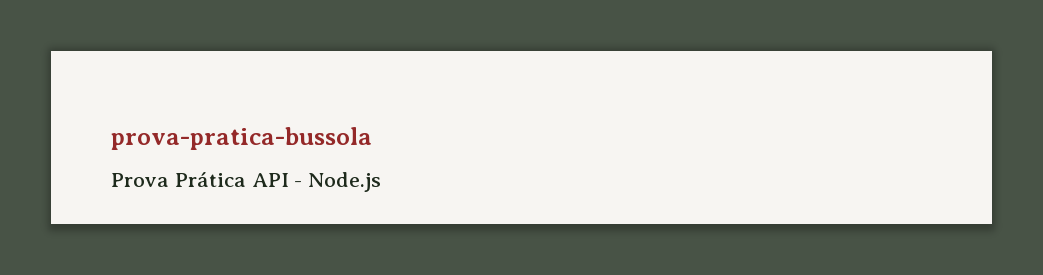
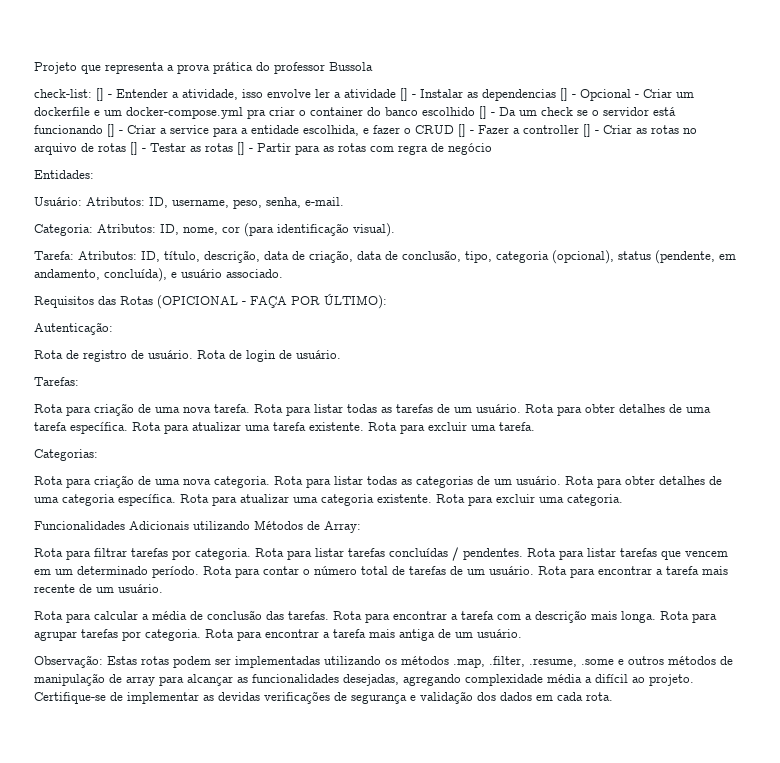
[111,127,372,150] [111,172,382,192] prova-pratica-bussola // Prova Prática API - Node.js -> [34,62,373,74] [34,88,694,101] [34,106,676,119] [34,124,697,137] [34,142,492,155] [34,170,94,179] [34,197,344,209] [34,223,395,237] [34,250,736,264] [34,268,283,282] [34,293,387,309] [34,322,113,335] [34,350,341,362] [34,377,79,386] [34,403,711,416] [34,422,535,434] [34,449,98,461] [34,475,722,488] [34,494,623,506] [34,520,361,533] [34,547,728,561] [34,566,728,578] [34,584,163,593] [34,610,717,623] [34,629,522,641] [34,655,733,668] [34,673,694,686] [34,691,613,704] Projeto que representa a prova prática do professor Bussola // check-list: [] - Entender a atividade, isso envolve ler a atividade [] - Instalar as dependencias [] - Opcional - Criar um dockerfile e um docker-compose.yml pra criar o container do banco escolhido [] - Da um check se o servidor está funcionando [] - Criar a service para a entidade escolhida, e fazer o CRUD [] - Fazer a controller [] - Criar as rotas no arquivo de rotas [] - Testar as rotas [] - Partir para as rotas com regra de negócio // Entidades: // Usuário: Atributos: ID, username, peso, senha, e-mail. // Categoria: Atributos: ID, nome, cor (para identificação visual). // Tarefa: Atributos: ID, título, descrição, data de criação, data de conclusão, tipo, categoria (opcional), status (pendente, em andamento, concluída), e usuário associado. // Requisitos das Rotas (OPICIONAL - FAÇA POR ÚLTIMO): // Autenticação: // Rota de registro de usuário. Rota de login de usuário. // Tarefas: // Rota para criação de uma nova tarefa. Rota para listar todas as tarefas de um usuário. Rota para obter detalhes de uma tarefa específica. Rota para atualizar uma tarefa existente. Rota para excluir uma tarefa. // Categorias: // Rota para criação de uma nova categoria. Rota para listar todas as categorias de um usuário. Rota para obter detalhes de uma categoria específica. Rota para atualizar uma categoria existente. Rota para excluir uma categoria. // Funcionalidades Adicionais utilizando Métodos de Array: // Rota para filtrar tarefas por categoria. Rota para listar tarefas concluídas / pendentes. Rota para listar tarefas que vencem em um determinado período. Rota para contar o número total de tarefas de um usuário. Rota para encontrar a tarefa mais recente de um usuário. // Rota para calcular a média de conclusão das tarefas. Rota para encontrar a tarefa com a descrição mais longa. Rota para agrupar tarefas por categoria. Rota para encontrar a tarefa mais antiga de um usuário. // Observação: Estas rotas podem ser implementadas utilizando os métodos .map, .filter, .resume, .some e outros métodos de manipulação de array para alcançar as funcionalidades desejadas, agregando complexidade média a difícil ao projeto. Certifique-se de implementar as devidas verificações de segurança e validação dos dados em cada rota.

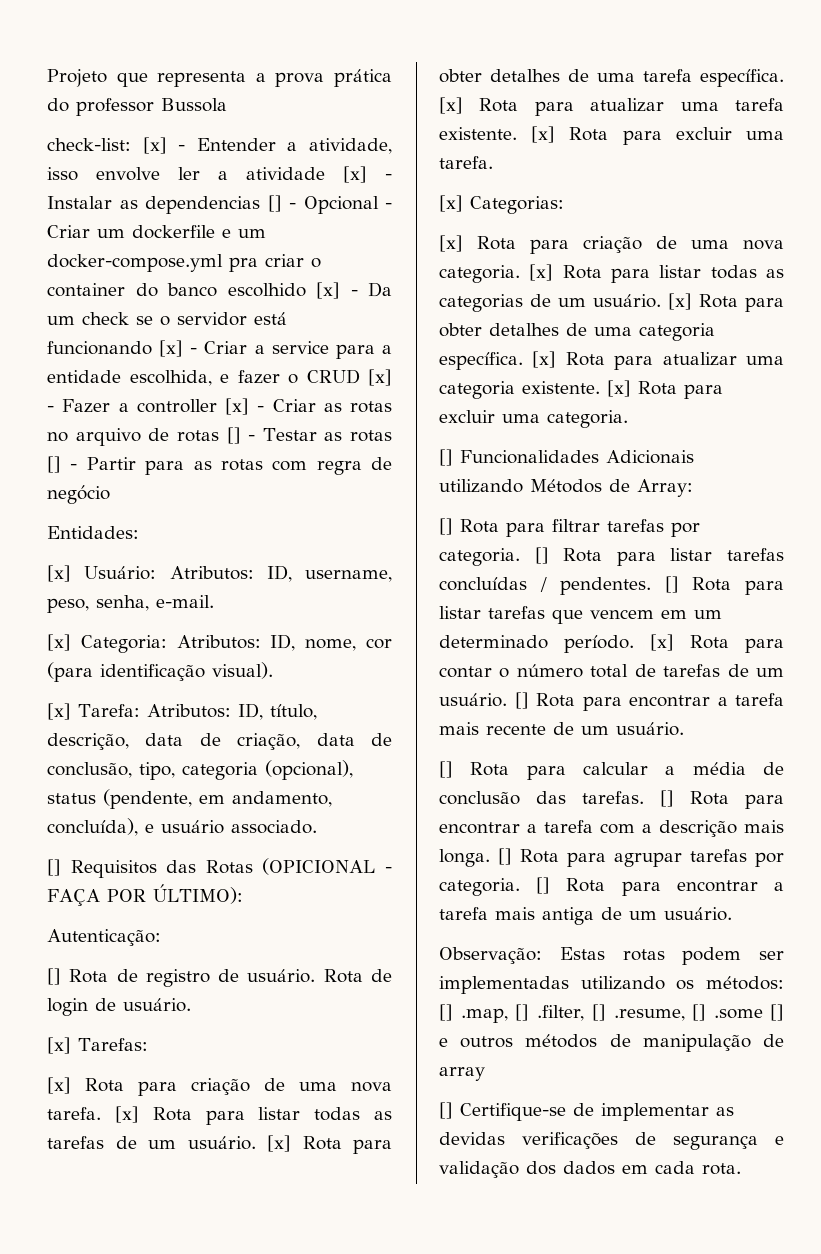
[96,88,104,101] [] -> [142,137,167,154] [x]
[400,88,408,101] [] -> [343,166,367,183] [x]
[479,106,487,119] [] -> [316,282,340,299] [x]
[107,124,115,137] [] -> [159,340,184,357] [x]
[458,124,466,137] [] -> [368,369,392,386] [x]
[583,124,591,137] [] -> [225,398,249,415] [x]
(94, 174) none -> [47,565,71,582] [x]
(344, 201) none -> [47,634,71,651] [x]
(395, 230) none -> [47,703,71,720] [x]
(283, 273) none -> [47,859,61,876] []
(113, 328) none -> [47,968,61,985] []
(341, 354) none -> [47,1037,71,1054] [x]
(79, 381) none -> [47,1077,71,1094] [x]
(250, 408) none -> [114,1106,139,1123] [x]
(521, 408) none -> [267,1135,291,1152] [x]
(128, 428) none -> [439,97,463,114] [x]
(364, 426) none -> [531,126,556,143] [x]
(535, 426) none -> [439,195,463,212] [x]
(98, 455) none -> [439,235,463,252] [x]
(270, 482) none -> [529,264,554,281] [x]
(561, 480) none -> [668,293,692,310] [x]
(176, 500) none -> [532,351,557,368] [x]
(432, 498) none -> [607,380,631,397] [x]
(623, 500) none -> [439,449,453,466] []
(361, 527) none -> [439,518,453,535] []
(251, 554) none -> [534,547,549,564] []
(523, 554) none -> [664,576,679,593] []
(199, 572) none -> [650,634,674,651] [x]
(534, 570) none -> [514,692,529,709] []
(163, 588) none -> [439,761,453,778] []
(329, 615) none -> [660,790,674,807] []
(656, 617) none -> [498,848,512,865] []
(201, 635) none -> [536,877,551,894] []
[401,656,614,668] métodos .map, .filter, .resume, .some -> [706,976,784,990] [439,1004,784,1023] métodos: [] .map, [] .filter, [] .resume, [] .some []
[159,674,694,686] para alcançar as funcionalidades desejadas, agregando complexidade média a difícil ao projeto. -> [439,1102,453,1119] // []

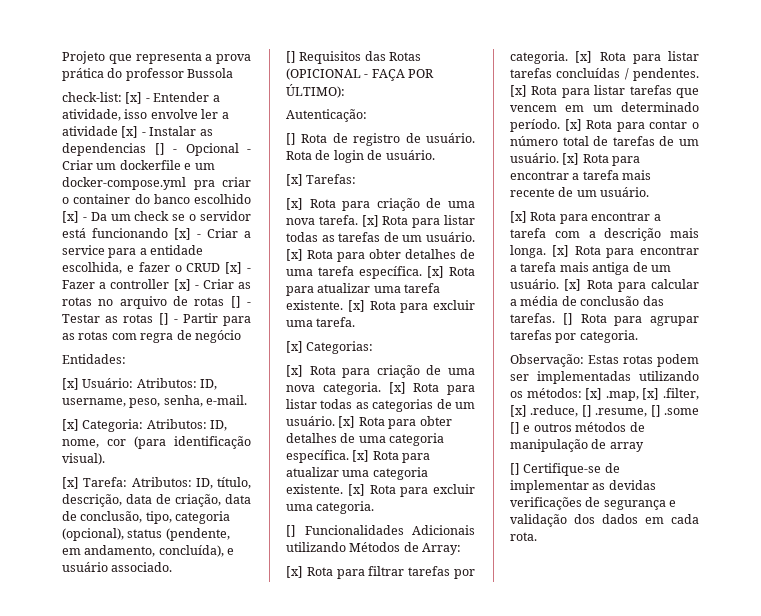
[439,518,453,535] [] -> [286,566,303,578] [x]
[534,547,549,564] [] -> [575,51,593,63] [x]
[664,576,679,593] [] -> [510,85,527,97] [x]
[514,692,529,709] [] -> [562,153,580,165] [x]
[439,761,453,778] [] -> [510,211,661,224] [510,228,699,241] [510,245,699,258] [510,262,671,275] [510,279,582,291] [x] Rota para encontrar a tarefa com a descrição mais longa. [x] Rota para encontrar a tarefa mais antiga de um usuário. [x]
[439,820,784,837] [439,848,784,867] [439,877,784,896] [439,907,732,925] encontrar a tarefa com a descrição mais longa. [] Rota para agrupar tarefas por categoria. [] Rota para encontrar a tarefa mais antiga de um usuário. -> [650,316,699,326] [510,330,638,343] agrupar tarefas por categoria.
[439,1004,585,1023] [] .map, [] .filter, -> [585,388,699,401] [510,405,579,417] [x] .map, [x] .filter, [x] .reduce,

